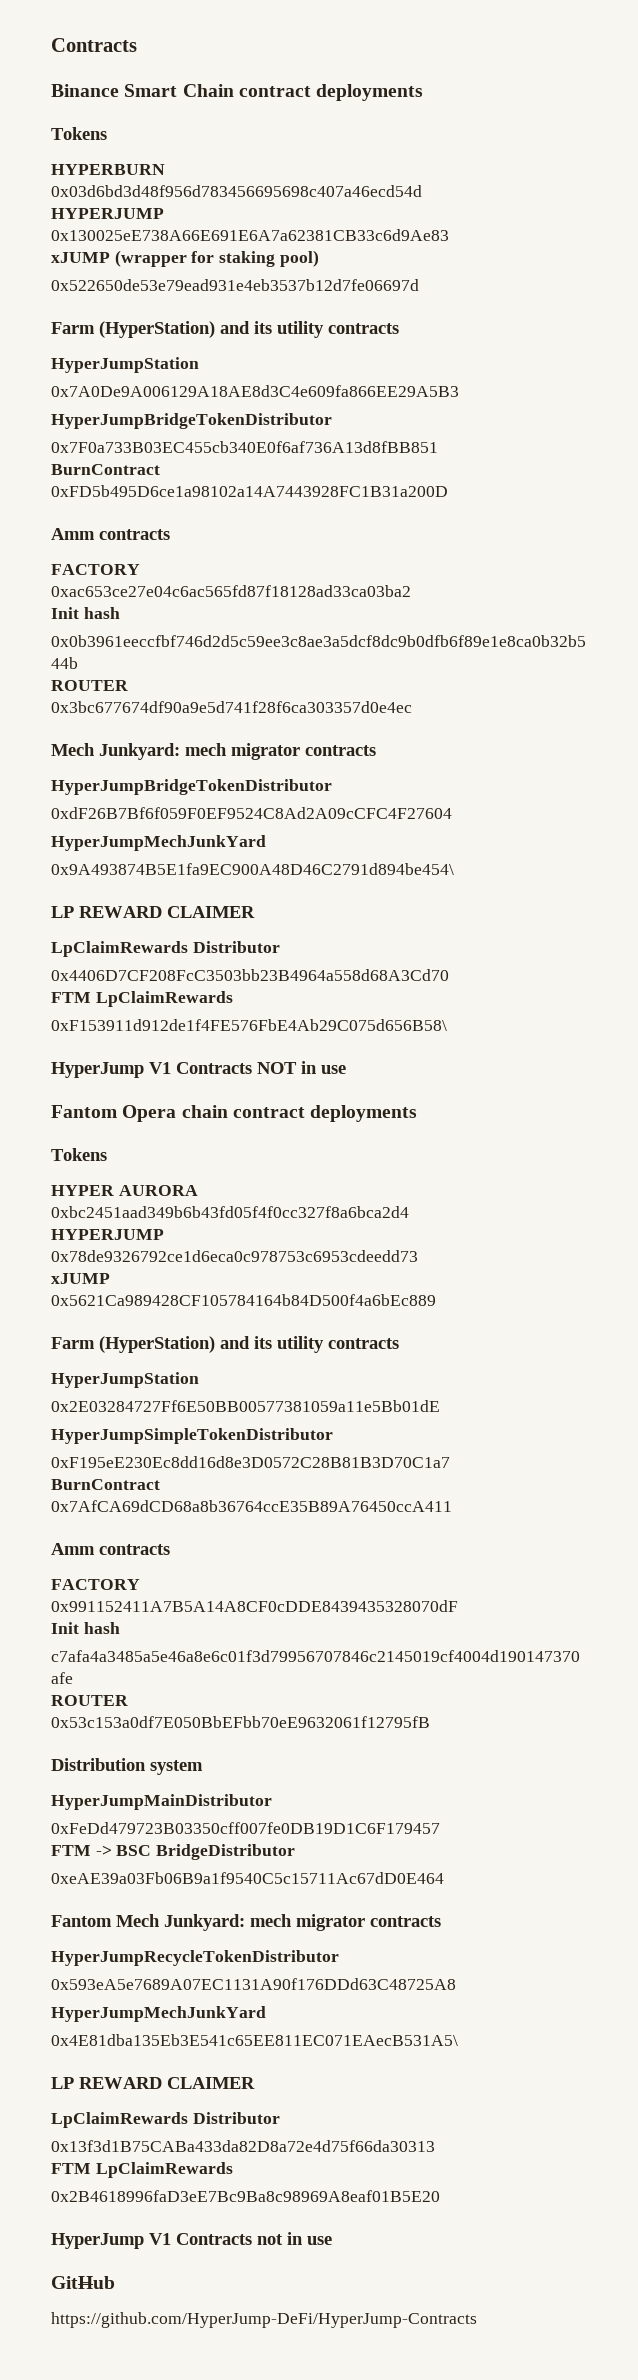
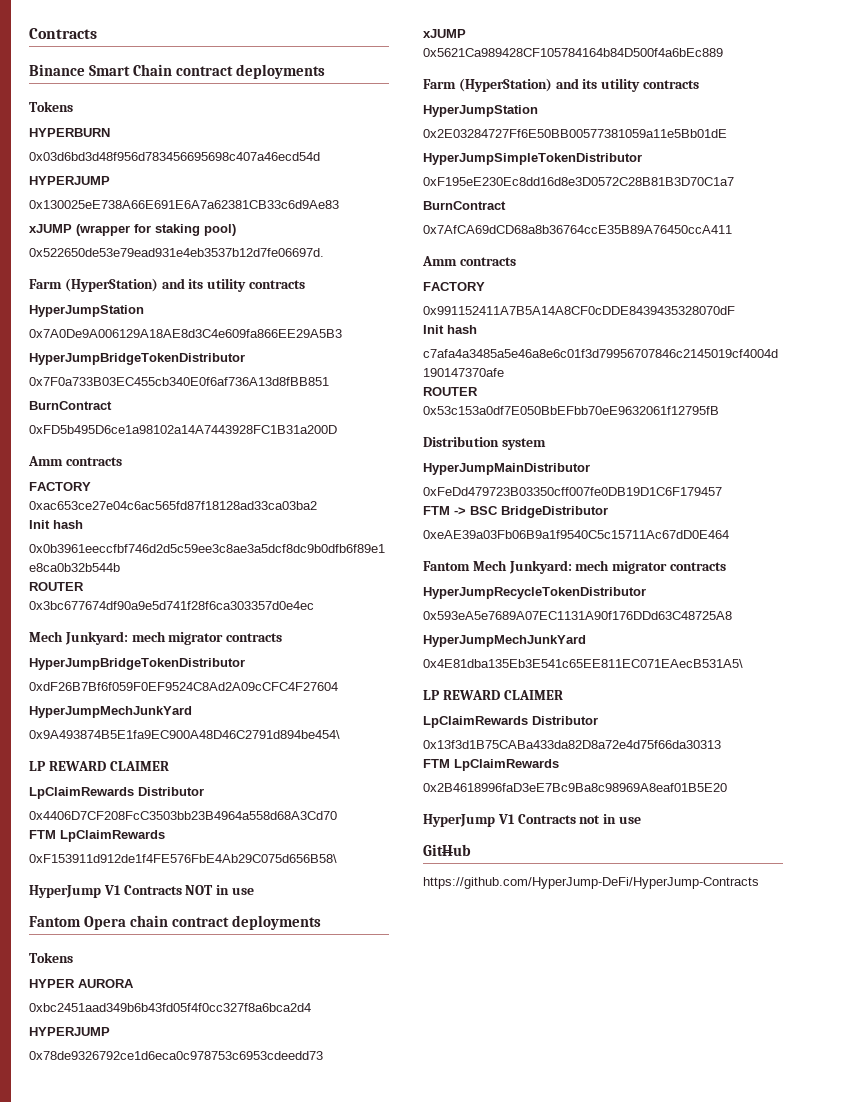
[51,279,419,291] 0x522650de53e79ead931e4eb3537b12d7fe06697d -> [29,248,324,257] 0x522650de53e79ead931e4eb3537b12d7fe06697d.

